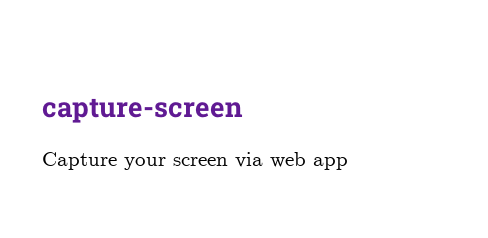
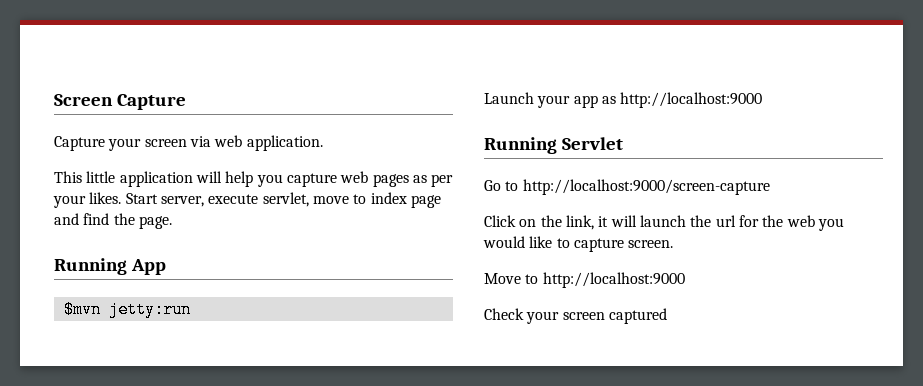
[42,98,243,123] capture-screen -> [54,94,186,110] Screen Capture
[313,157,348,170] app -> [246,135,323,151] [54,171,454,187] [53,192,441,208] [54,213,172,229] [54,258,166,275] [63,301,191,318] [484,92,763,108] [484,137,623,154] [484,179,770,195] [484,215,844,231] [483,236,674,252] [484,272,685,288] [484,308,667,324] application. // This little application will help you capture web pages as per your likes. Start server, execute servlet, move to index page and find the page. // Running App // $mvn jetty:run // Launch your app as http://localhost:9000 // Running Servlet // Go to http://localhost:9000/screen-capture // Click on the link, it will launch the url for the web you would like to capture screen. // Move to http://localhost:9000 // Check your screen captured

